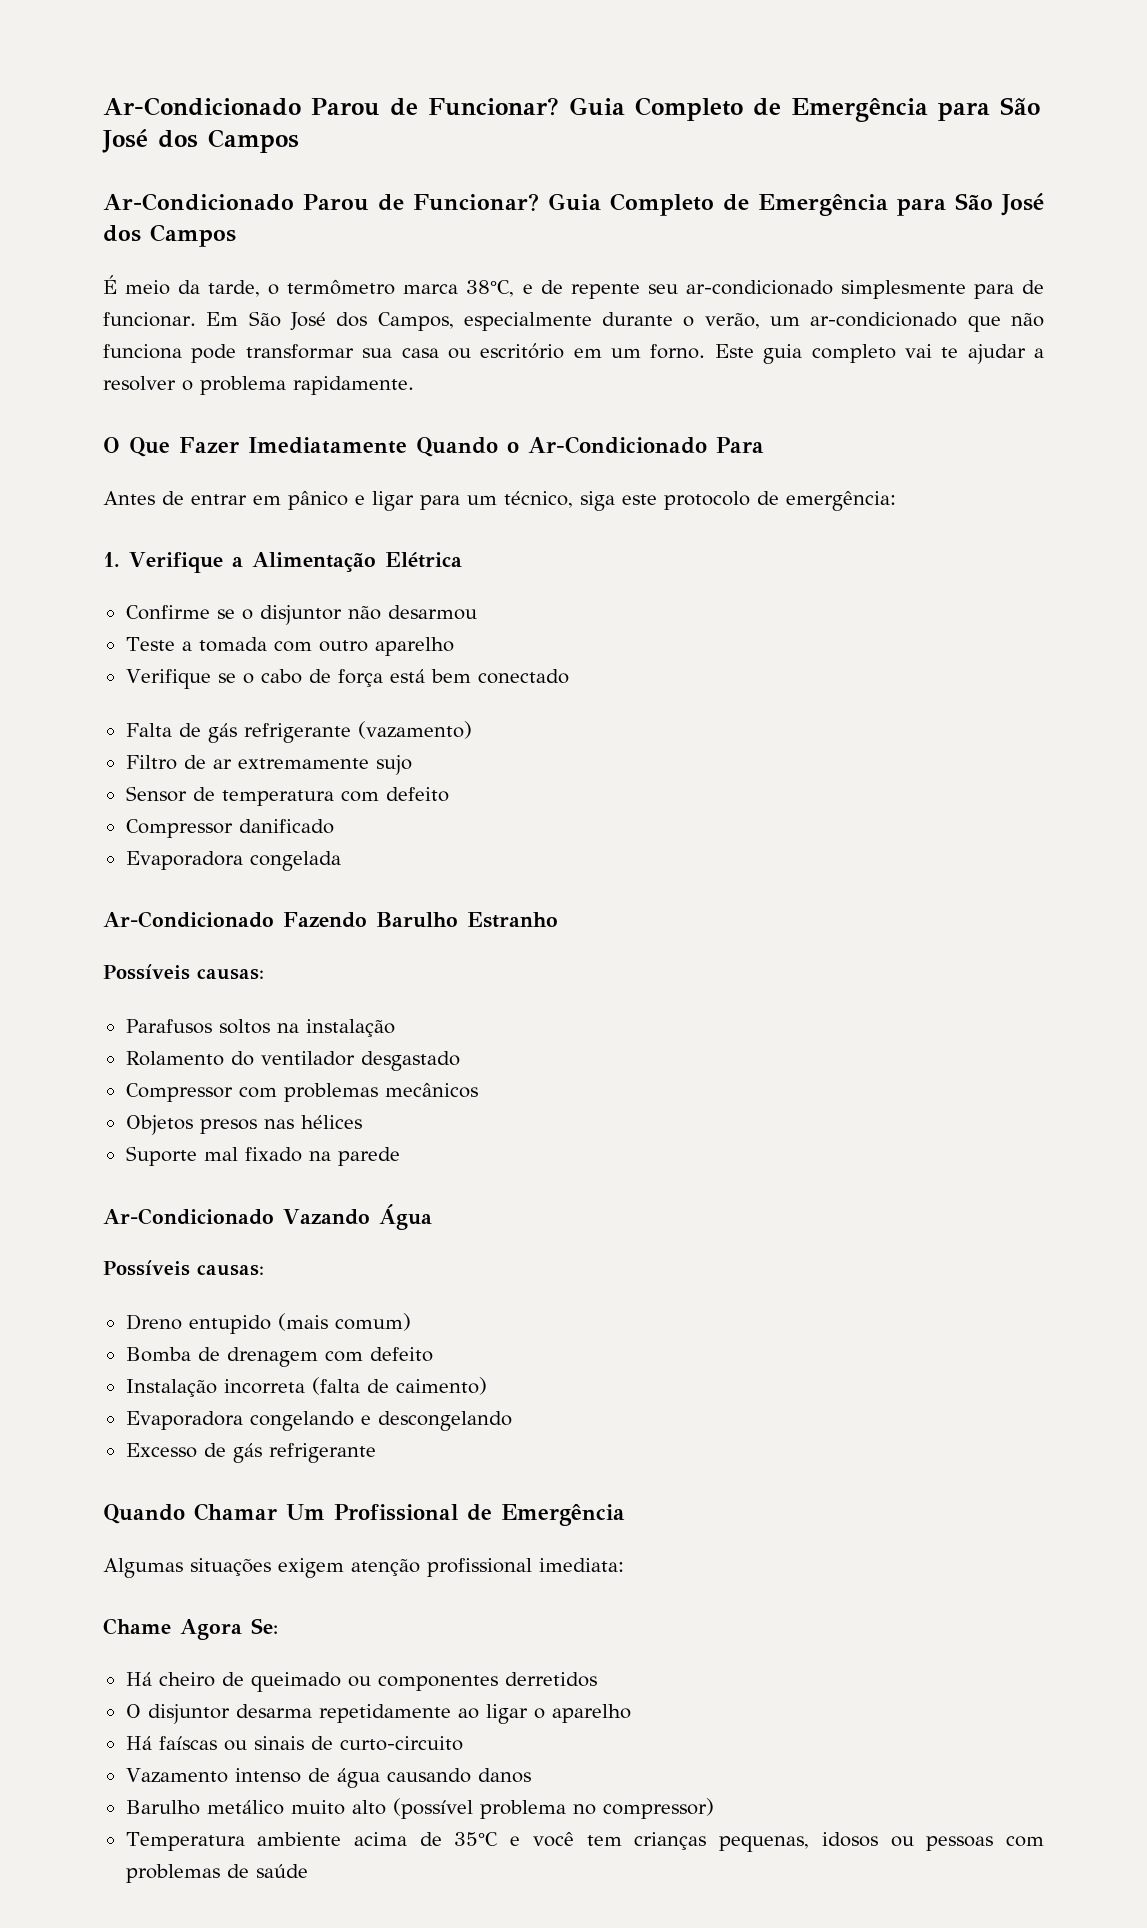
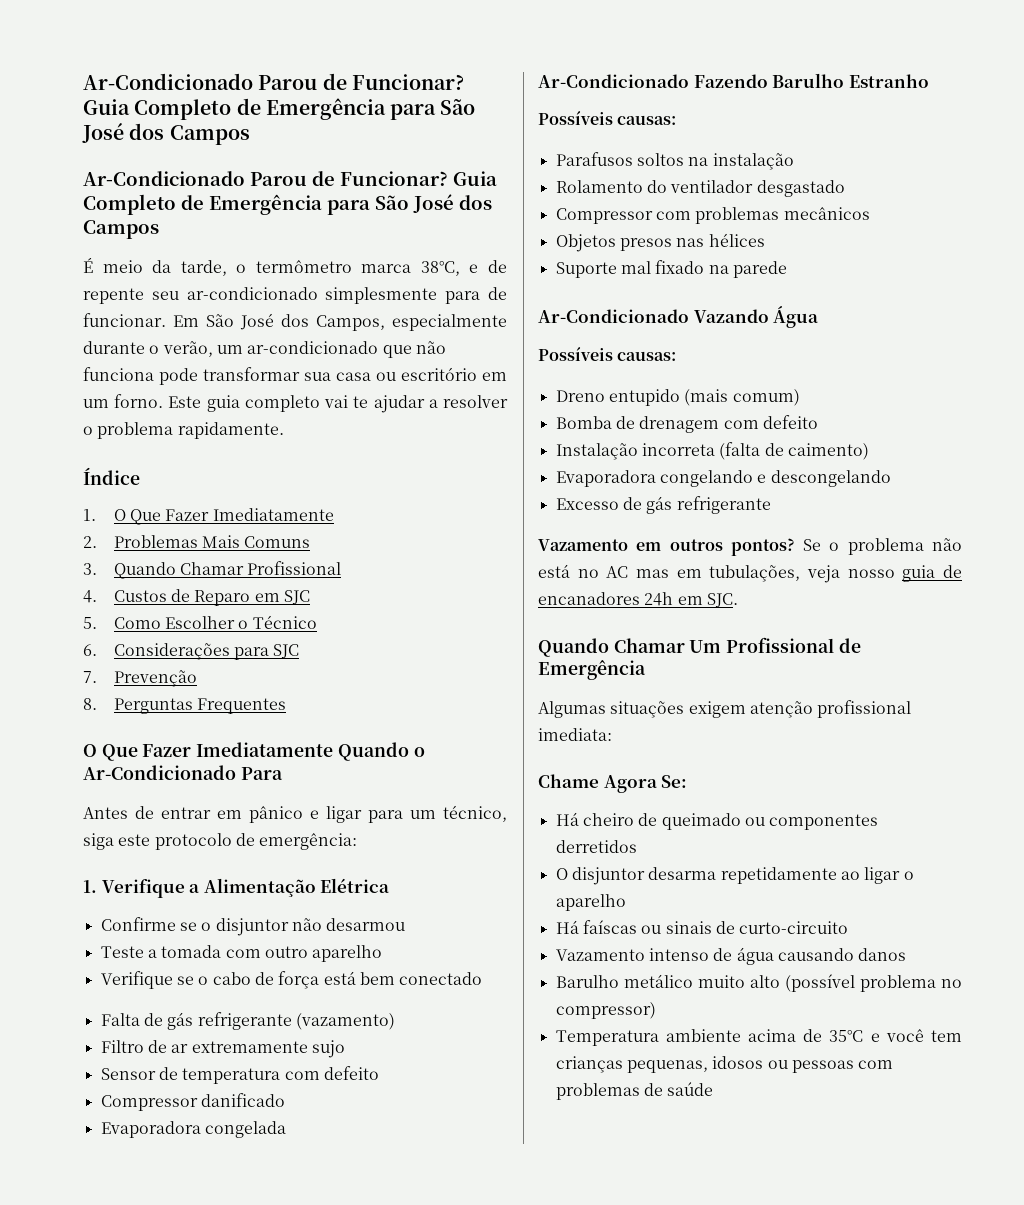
(414, 385) none -> [83,467,140,485] [83,508,334,525] [83,535,311,548] [83,561,342,579] [83,589,311,606] [83,615,317,629] [83,643,300,660] [83,670,197,687] [83,698,287,714] // Índice // 1. O Que Fazer Imediatamente // 2. Problemas Mais Comuns // 3. Quando Chamar Profissional // 4. Custos de Reparo em SJC // 5. Como Escolher o Técnico // 6. Considerações para SJC // 7. Prevenção // 8. Perguntas Frequentes
(376, 1453) none -> [538,538,962,556] [538,564,962,583] [538,592,738,608] // Vazamento em outros pontos? Se o problema não está no AC mas em tubulações, veja nosso guia de encanadores 24h em SJC.

